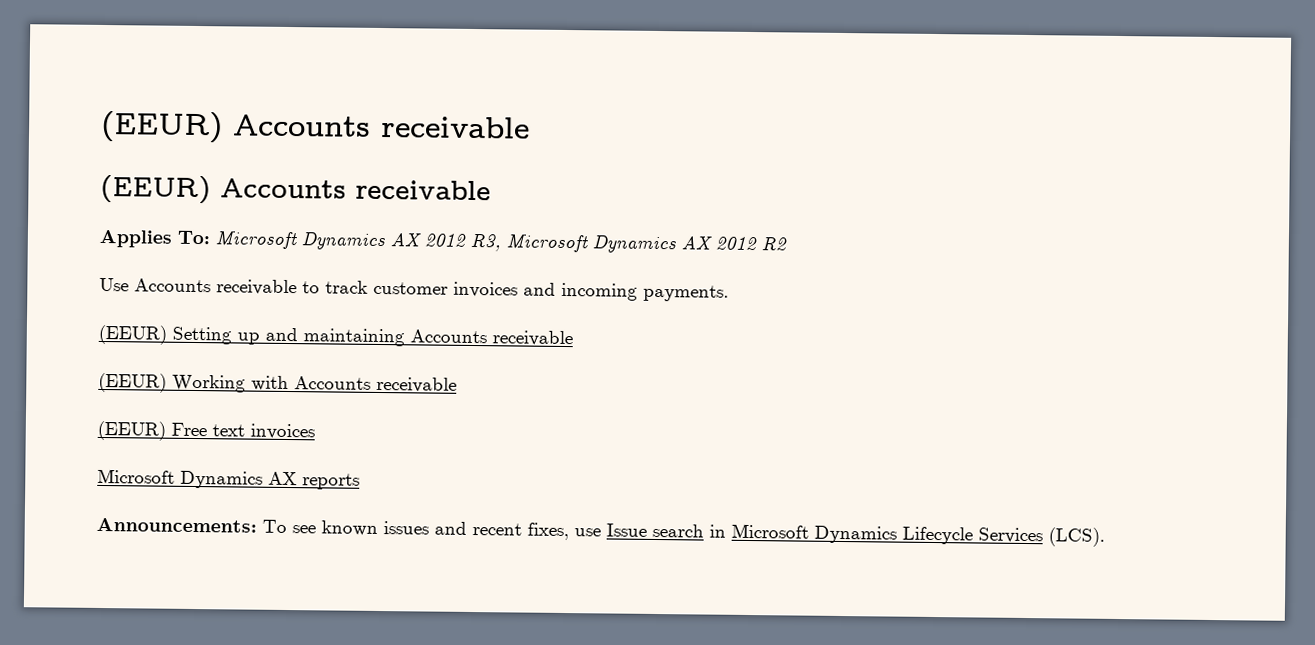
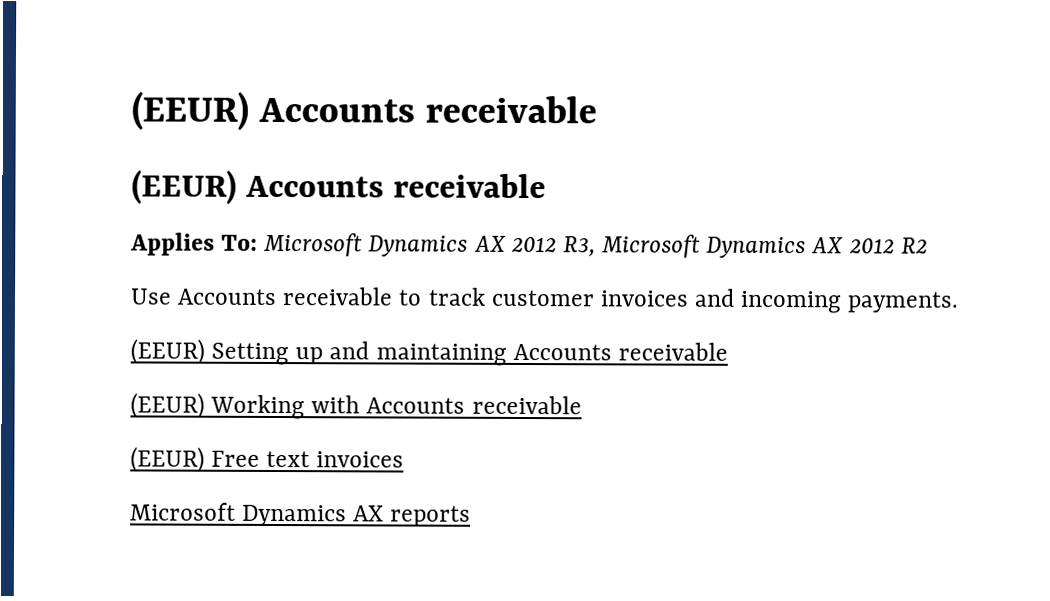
[96,517,1105,547] // Announcements: To see known issues and recent fixes, use Issue search in Microsoft Dynamics Lifecycle Services (LCS). -> (472, 516) none

